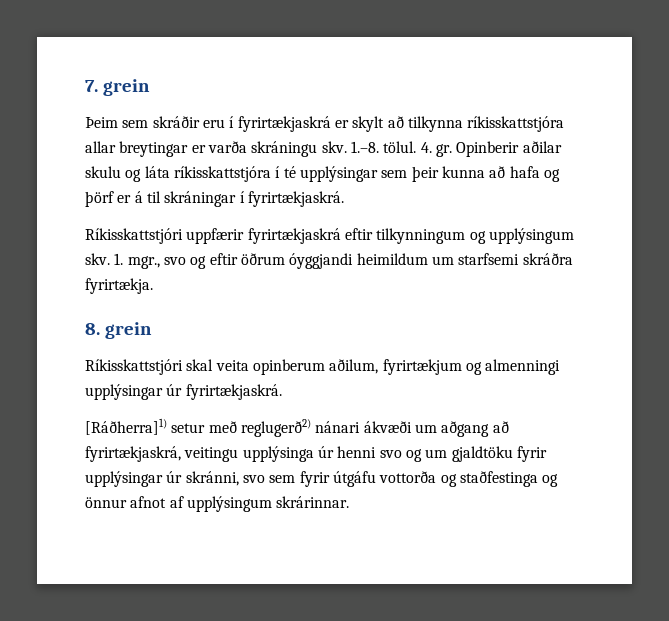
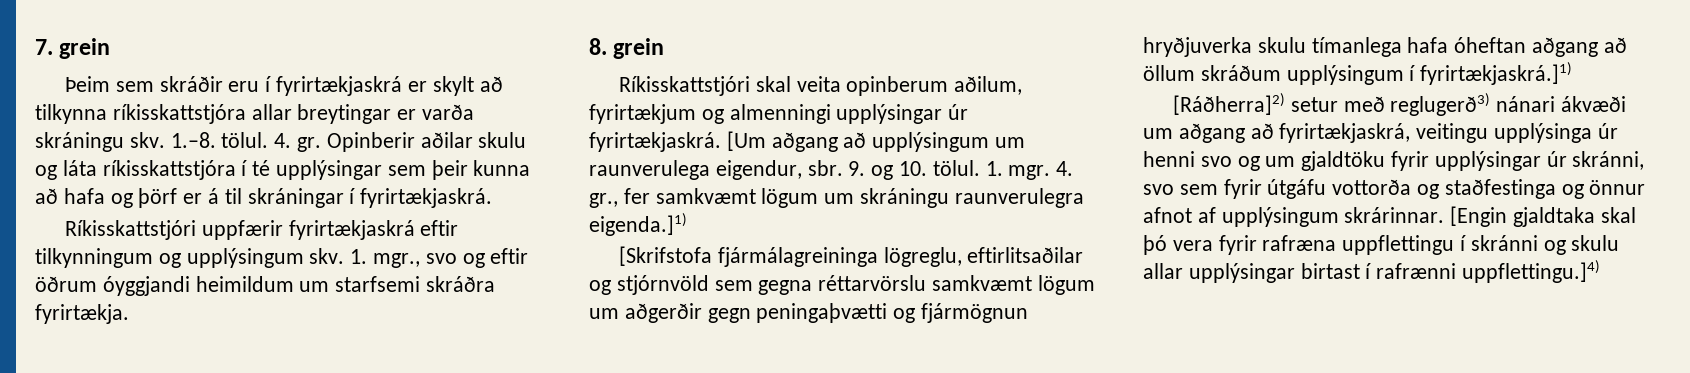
[85,418,167,435] // [Ráðherra]1) -> [726,131,1026,152] [589,160,1074,180] [589,188,1084,208] [589,213,687,236] [619,246,1084,267] [589,275,1095,295] [589,303,1029,323] [1143,37,1627,57] [1143,62,1573,85] [1173,93,1286,115] [Um aðgang að upplýsingum um raunverulega eigendur, sbr. 9. og 10. tölul. 1. mgr. 4. gr., fer samkvæmt lögum um skráningu raunverulegra eigenda.]1) // [Skrifstofa fjármálagreininga lögreglu, eftirlitsaðilar og stjórnvöld sem gegna réttarvörslu samkvæmt lögum um aðgerðir gegn peningaþvætti og fjármögnun hryðjuverka skulu tímanlega hafa óheftan aðgang að öllum skráðum upplýsingum í fyrirtækjaskrá.]1) // [Ráðherra]2)
[240,419,311,437] reglugerð2) -> [1390,93,1491,116] reglugerð3)
(350, 502) none -> [1450,206,1636,227] [1143,235,1620,255] [1143,260,1601,283] [Engin gjaldtaka skal þó vera fyrir rafræna uppflettingu í skránni og skulu allar upplýsingar birtast í rafrænni uppflettingu.]4)

